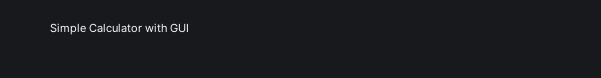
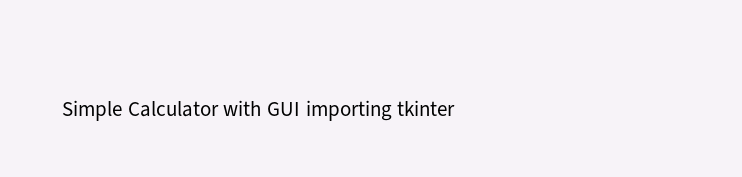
(190, 28) none -> [305,100,456,121] importing tkinter

